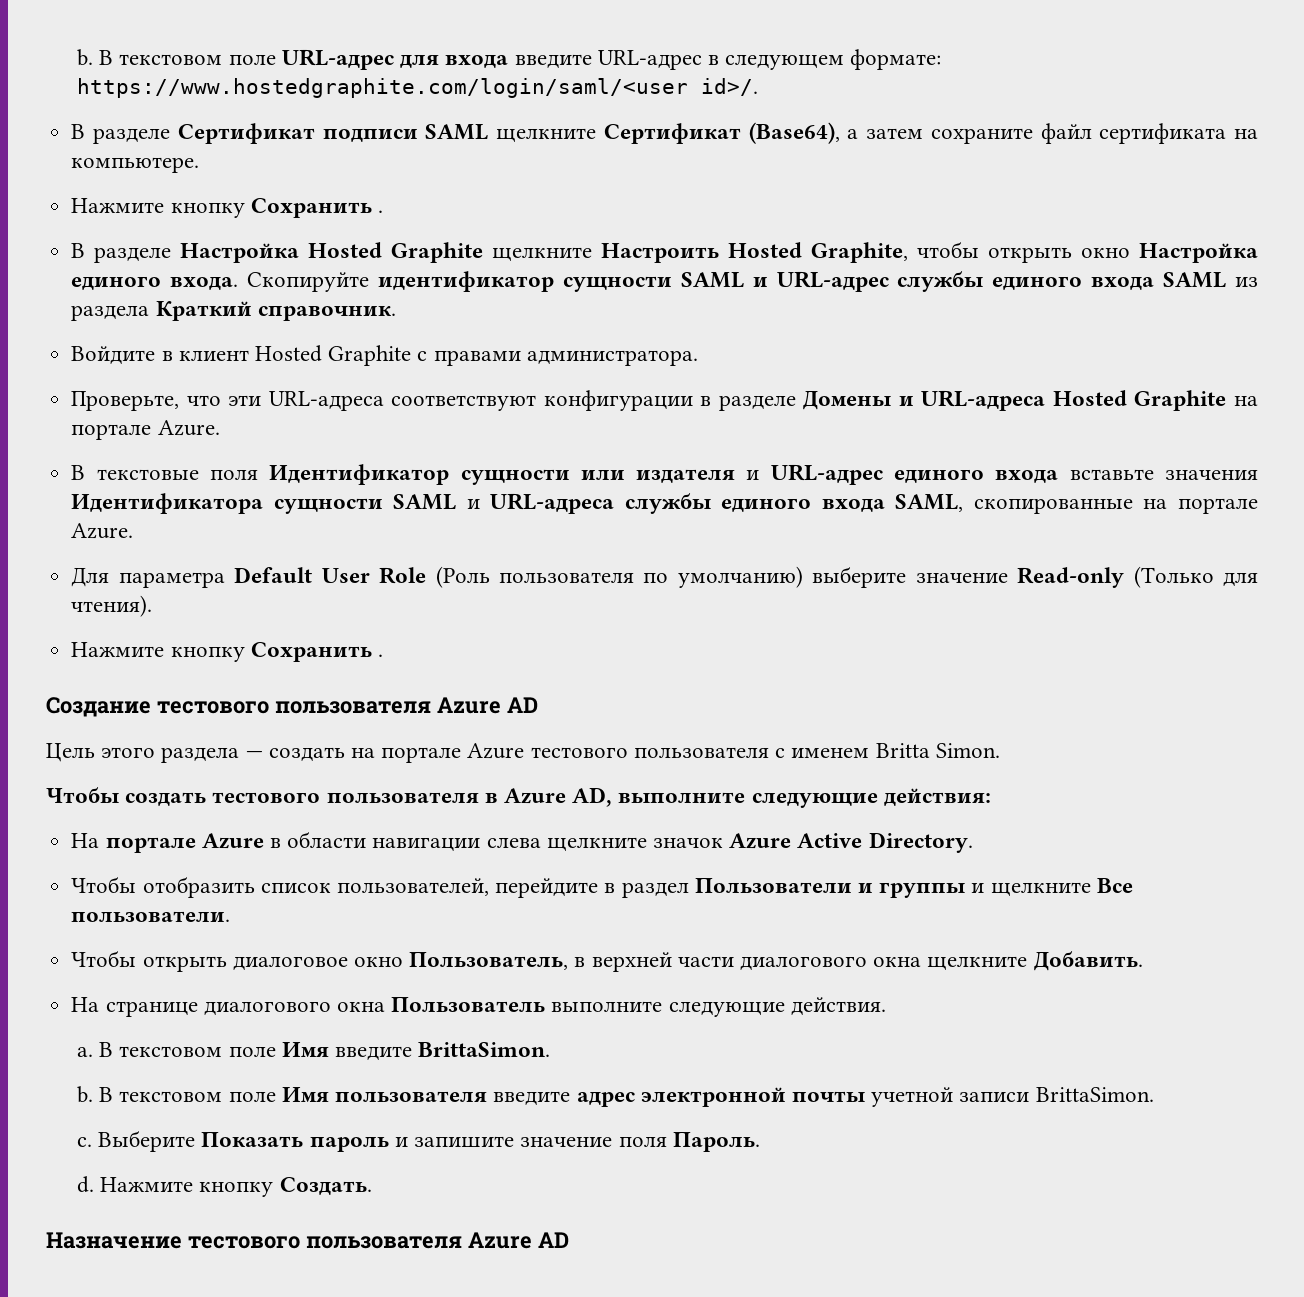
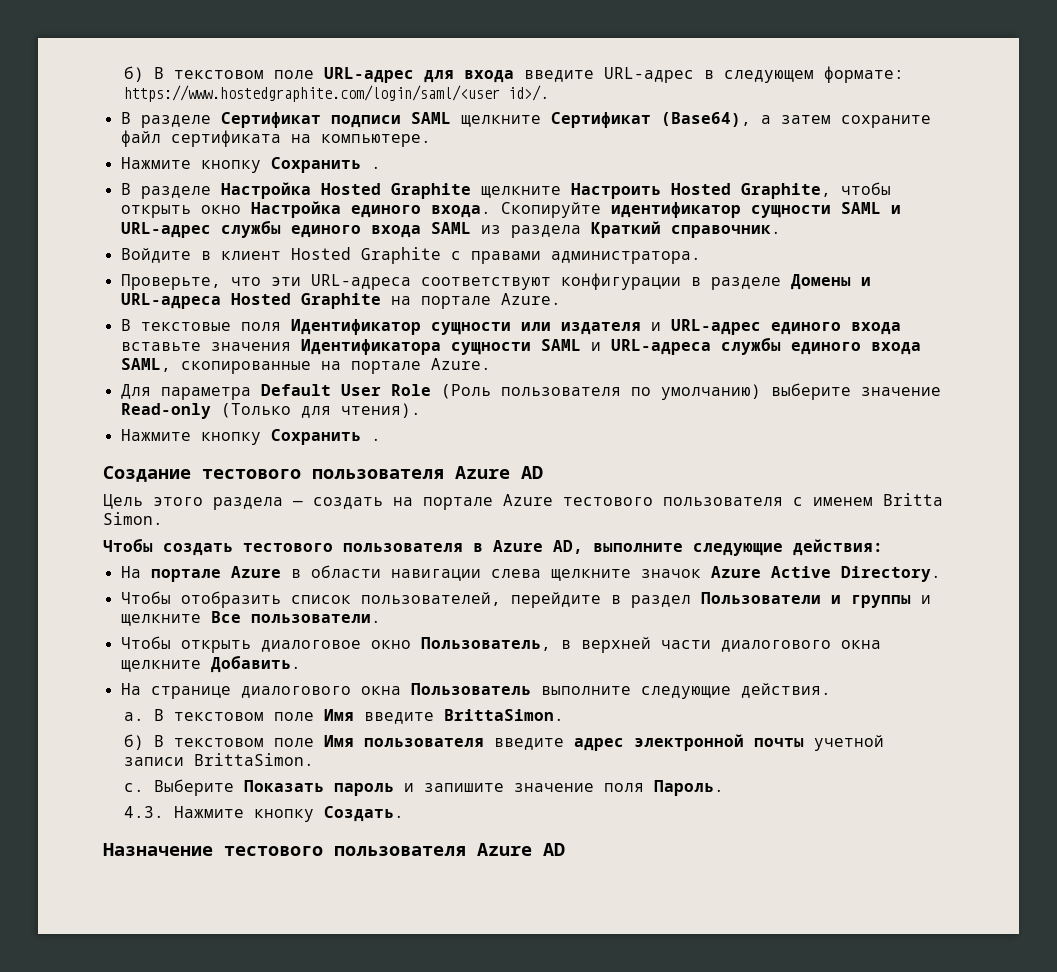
[77,49,94,66] b. -> [124,66,145,82] б)
[77,1086,94,1103] b. -> [124,734,145,750] б)
[77,1176,95,1193] d. -> [124,806,165,818] 4.3.

